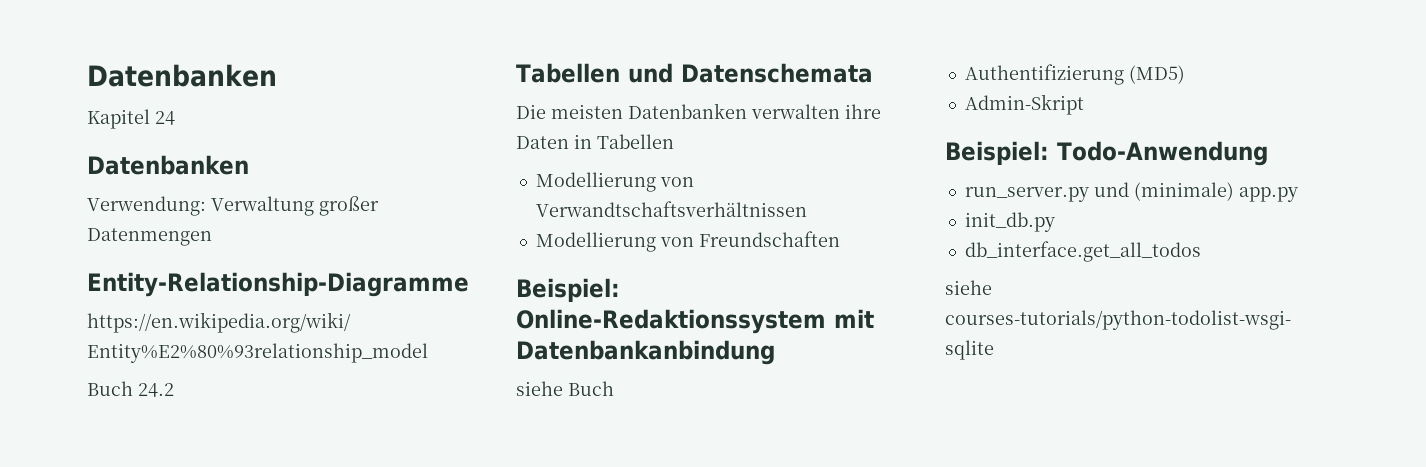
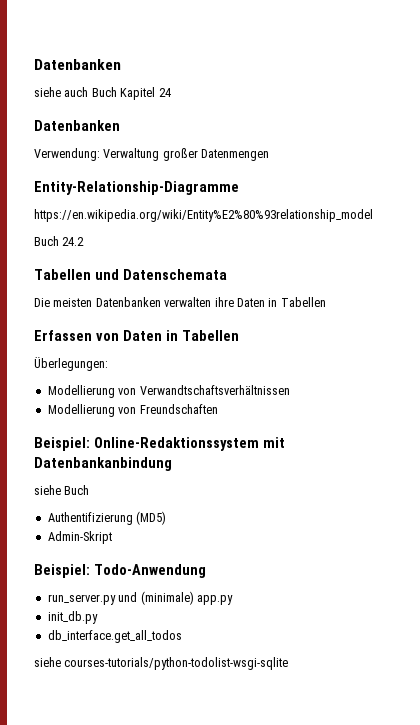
[87,64,277,87] Datenbanken // -> [34,59,121,70] [34,87,117,97] Datenbanken // siehe auch Buch
(674, 141) none -> [34,330,239,341] [34,357,108,371] // Erfassen von Daten in Tabellen // Überlegungen:

